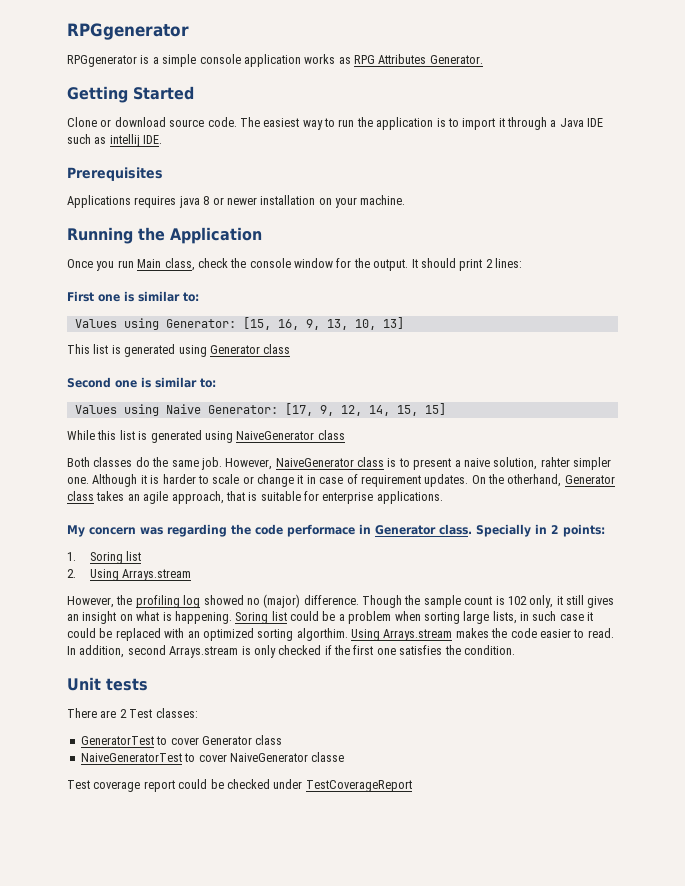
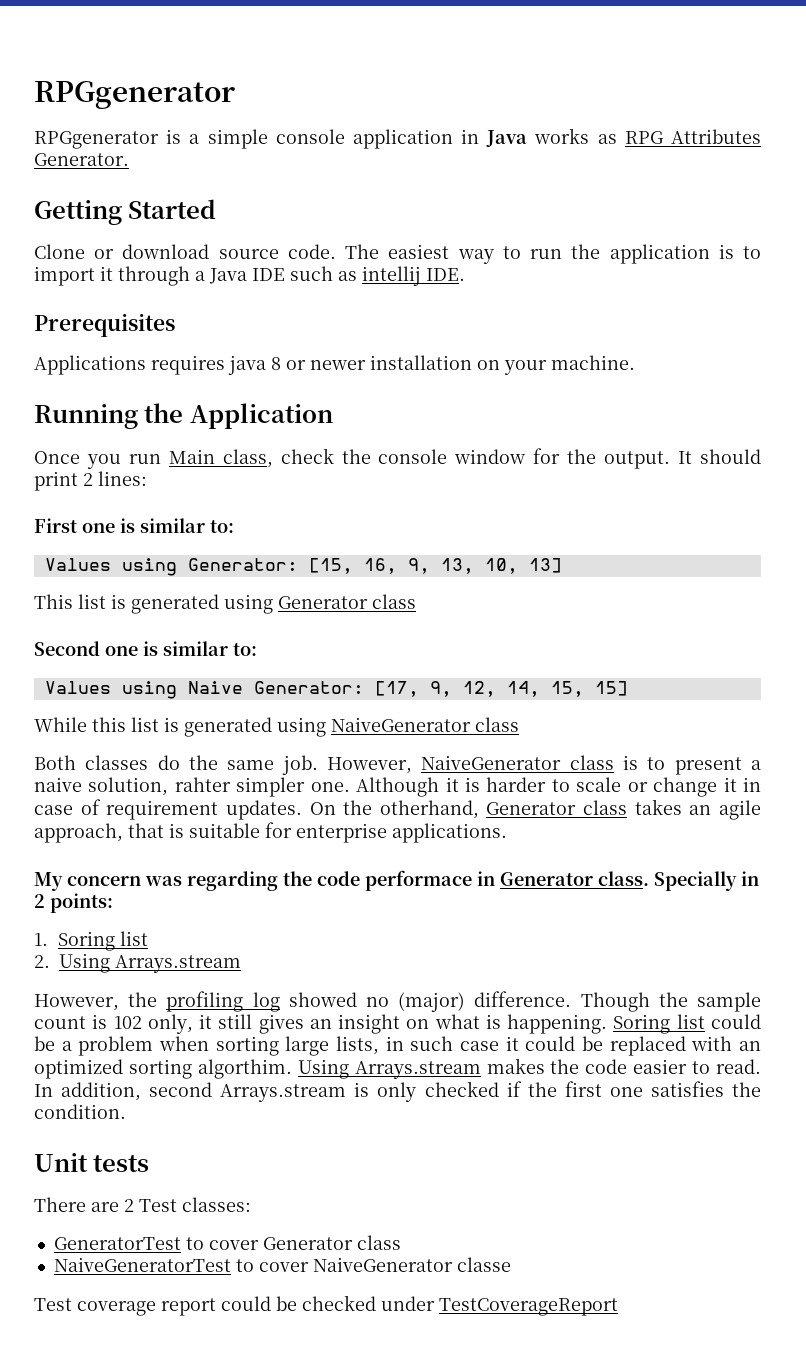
(301, 60) none -> [461,129,528,147] in Java

